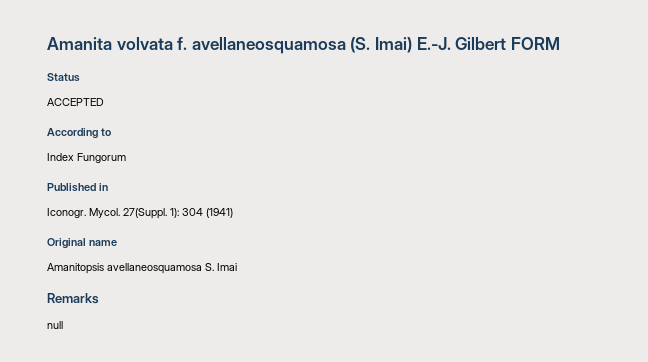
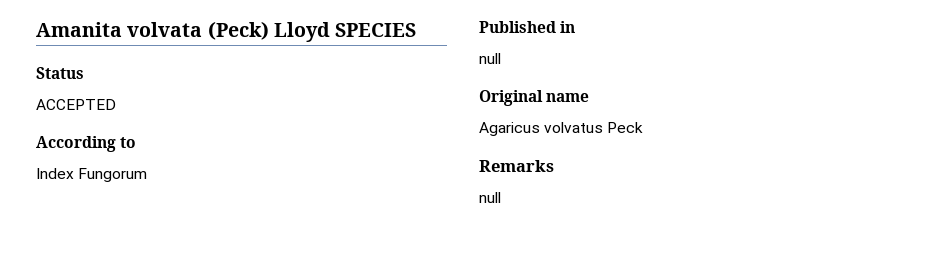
[177,37,560,54] f. avellaneosquamosa (S. Imai) E.-J. Gilbert FORM -> [207,21,417,42] (Peck) Lloyd SPECIES
[47,208,233,219] [47,238,117,249] [47,263,237,274] Iconogr. Mycol. 27(Suppl. 1): 304 (1941) // Original name // Amanitopsis avellaneosquamosa S. Imai -> [479,53,501,64] [479,90,590,106] [479,122,644,136] null // Original name // Agaricus volvatus Peck

